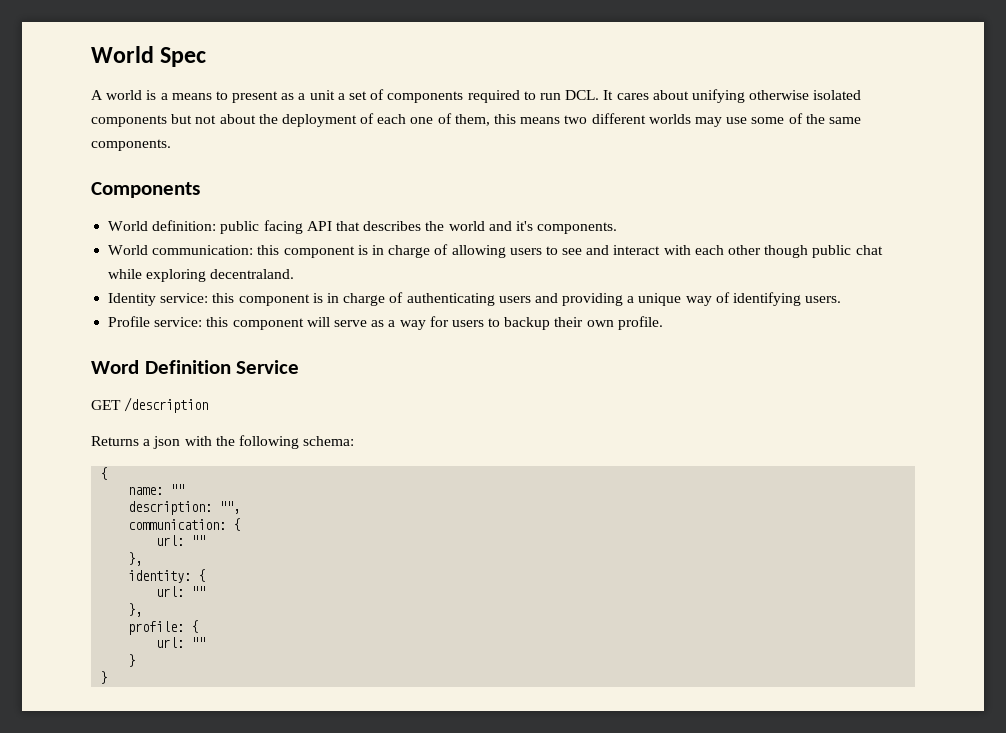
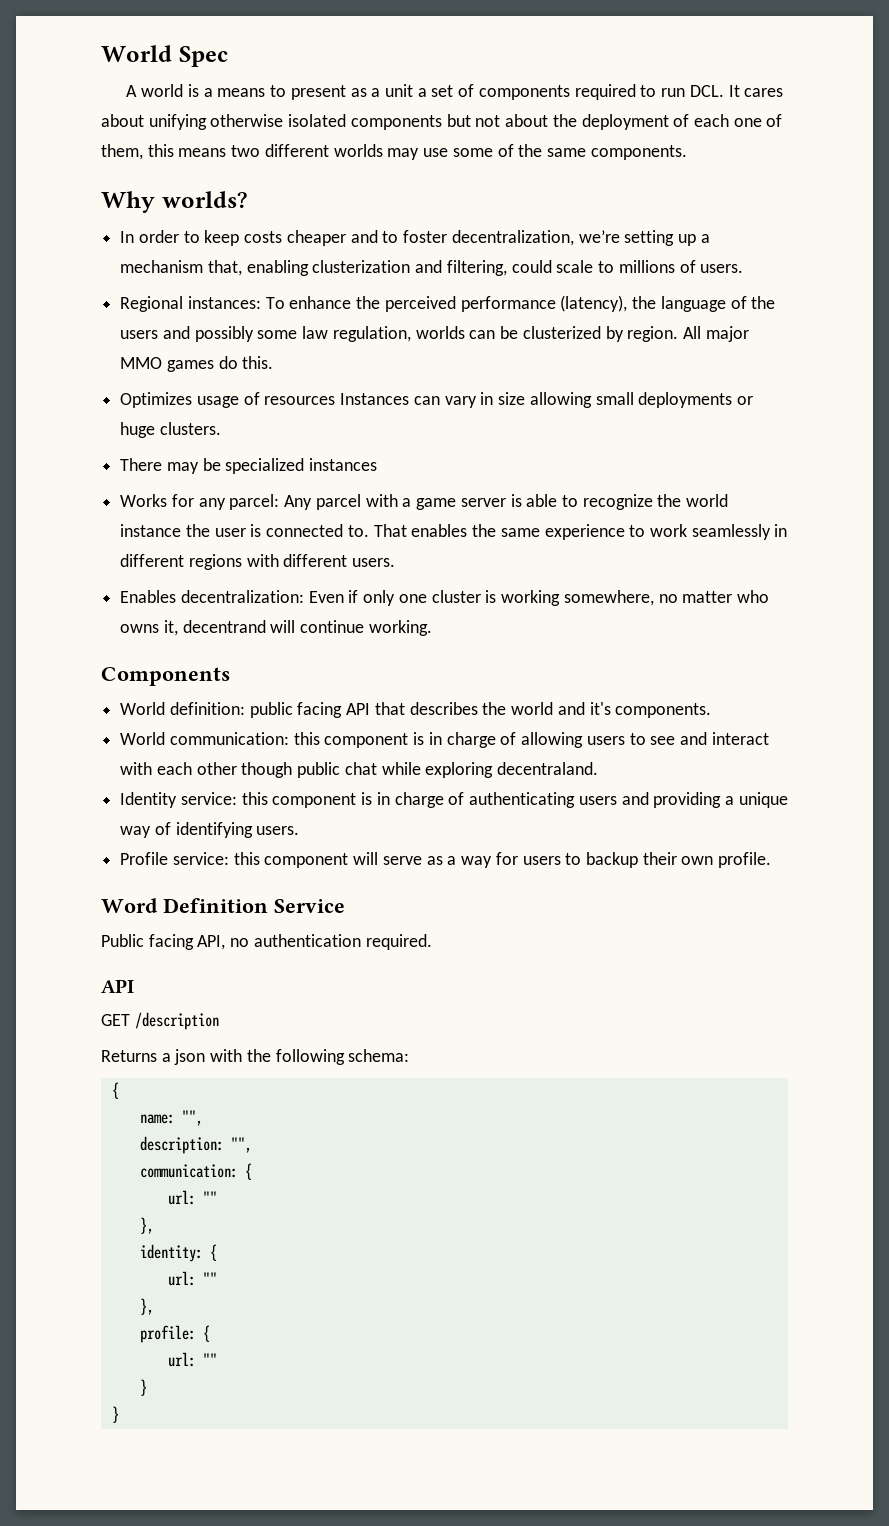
(171, 145) none -> [101,191,248,213] [120,230,710,246] [120,260,744,276] [120,295,776,312] [120,326,749,342] [120,356,274,372] [120,392,753,408] [120,422,221,438] [120,458,378,474] [120,494,729,510] [120,524,788,540] [120,554,396,570] [120,590,769,606] [120,620,432,636] // Why worlds? // In order to keep costs cheaper and to foster decentralization, we’re setting up a mechanism that, enabling clusterization and filtering, could scale to millions of users. // Regional instances: To enhance the perceived performance (latency), the language of the users and possibly some law regulation, worlds can be clusterized by region. All major MMO games do this. // Optimizes usage of resources Instances can vary in size allowing small deployments or huge clusters. // There may be specialized instances // Works for any parcel: Any parcel with a game server is able to recognize the world instance the user is connected to. That enables the same experience to work seamlessly in different regions with different users. // Enables decentralization: Even if only one cluster is working somewhere, no matter who owns it, decentrand will continue working.
(300, 367) none -> [101,934,432,950] [101,979,134,993] // Public facing API, no authentication required. // API
[170,484,185,495] "" -> [181,1110,203,1126] "",

